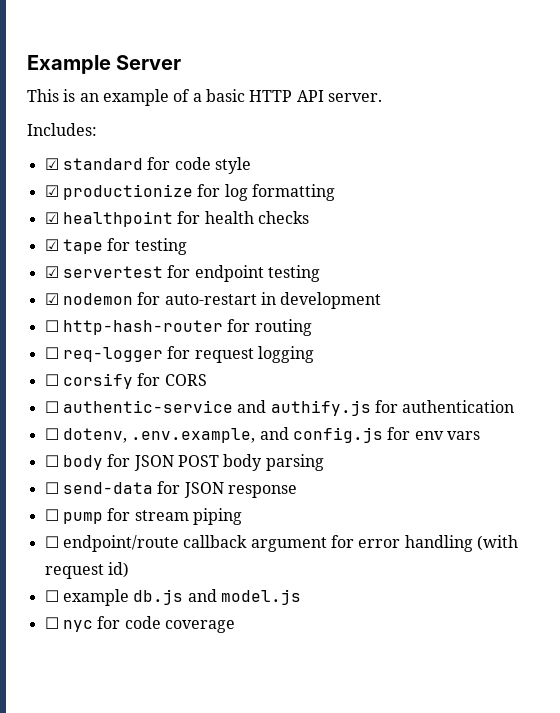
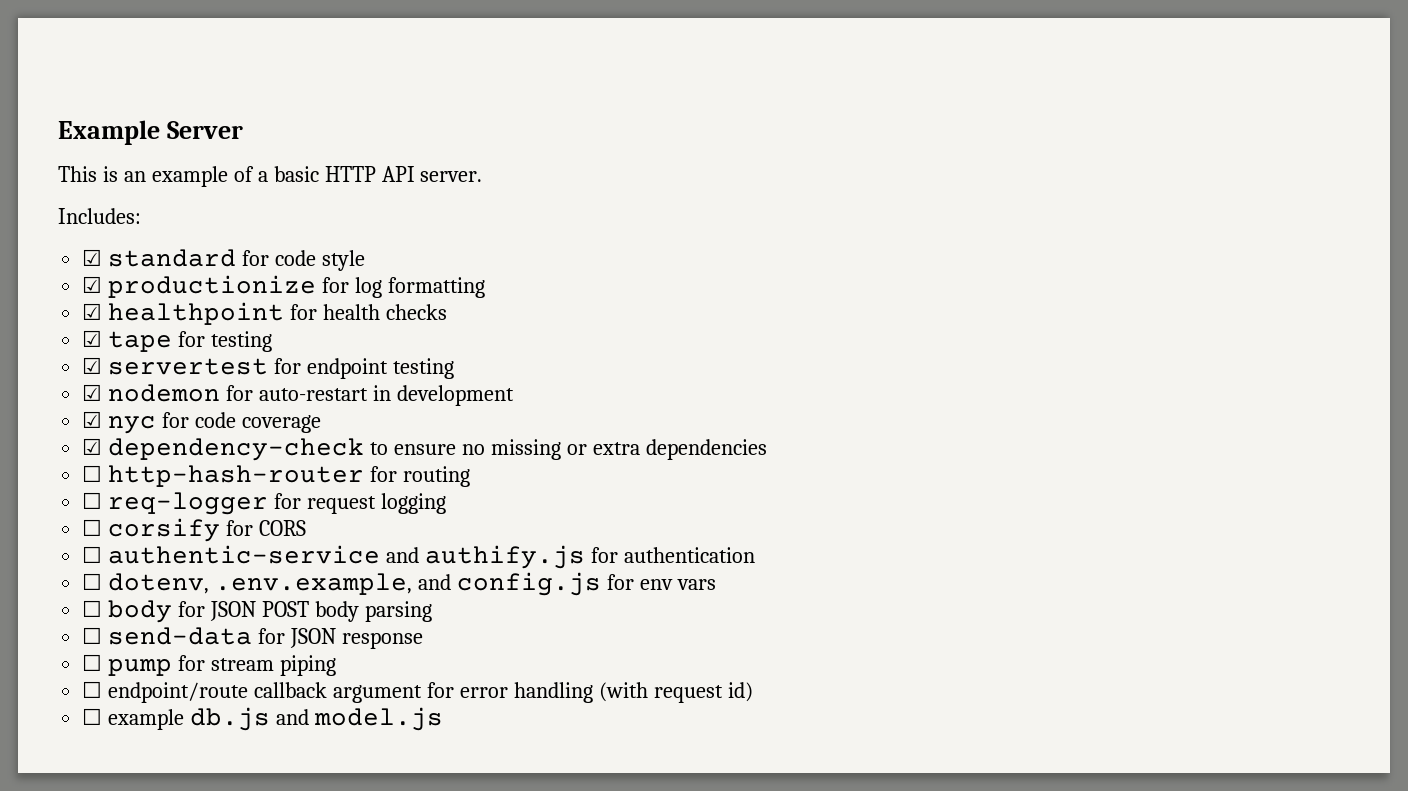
(382, 300) none -> [82,411,321,434] [82,438,767,461] // ☑ nyc for code coverage // ☑ dependency-check to ensure no missing or extra dependencies
[44,616,235,633] // ☐ nyc for code coverage -> (443, 719) none

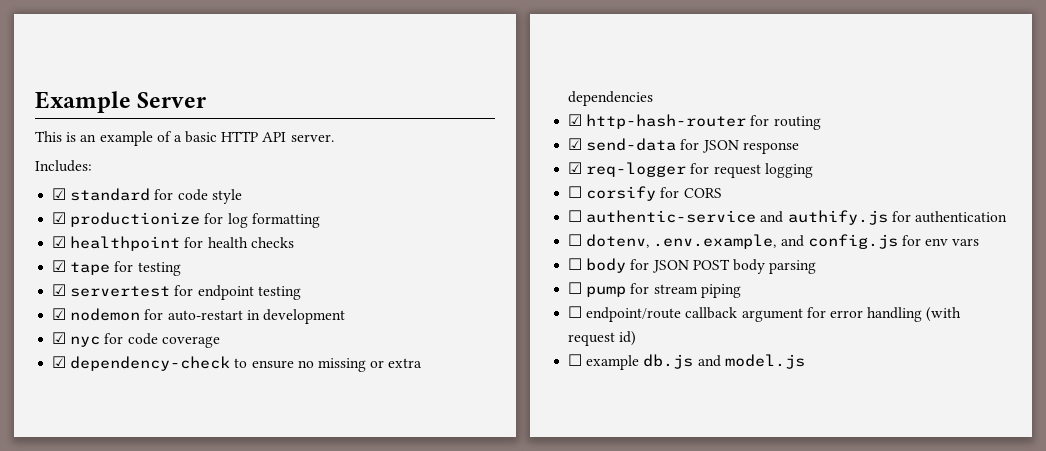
[82,465,103,482] ☐ -> [568,114,583,126] ☑
[82,492,103,509] ☐ -> [568,138,799,154] [568,162,583,174] ☑ send-data for JSON response // ☑
[82,627,423,649] // ☐ send-data for JSON response -> (817, 267) none

